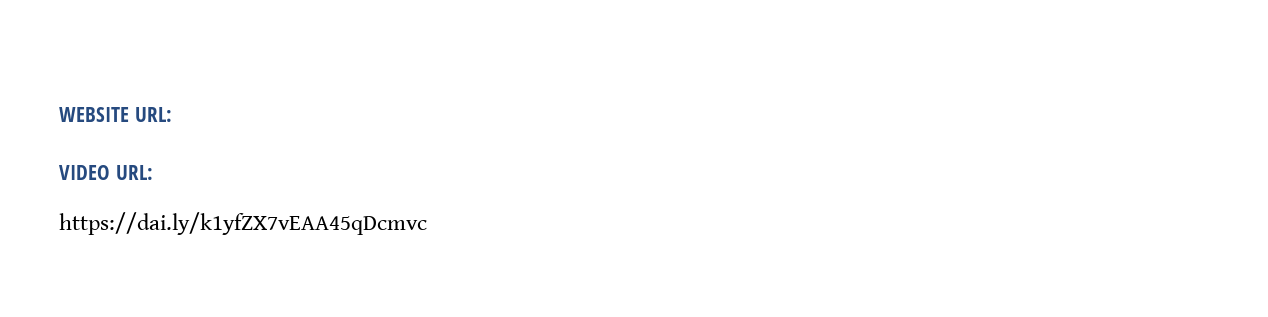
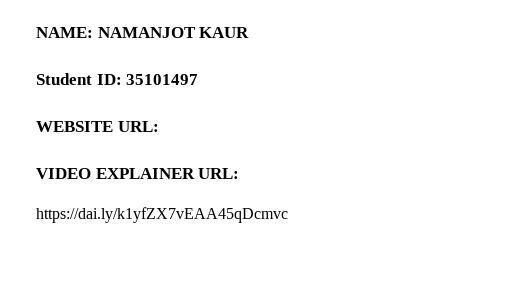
(59, 114) none -> [36,27,250,38] [36,73,199,85] NAME: NAMANJOT KAUR // Student ID: 35101497 //
(110, 172) none -> [95,168,195,179] EXPLAINER

